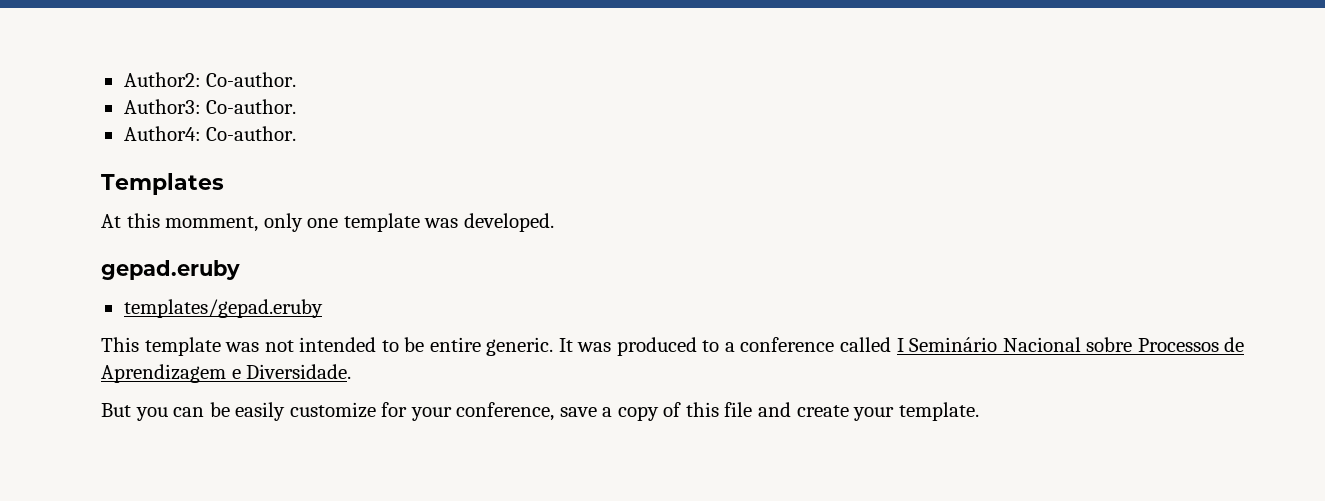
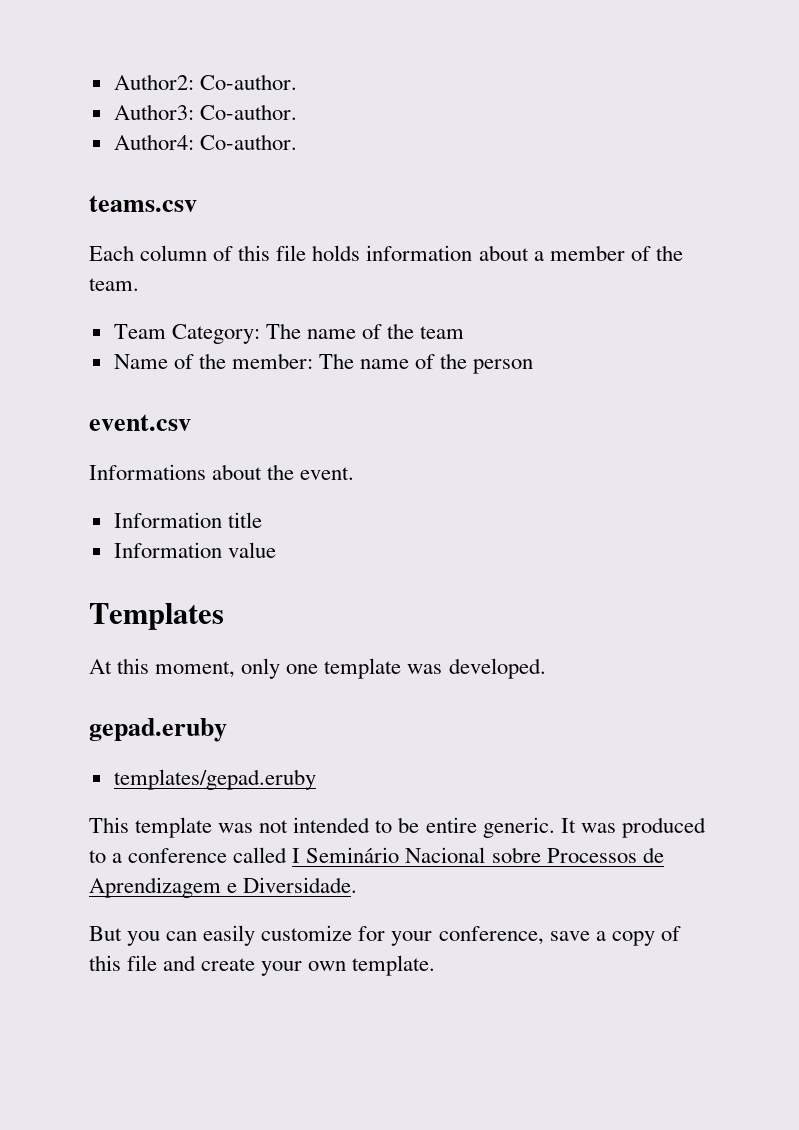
(297, 133) none -> [89,195,197,212] [89,245,683,261] [89,278,139,291] [113,323,465,344] [113,353,534,374] [89,414,191,431] [89,464,355,480] [113,512,262,528] [113,542,276,558] // teams.csv // Each column of this file holds information about a member of the team. // Team Category: The name of the team // Name of the member: The name of the person // event.csv // Informations about the event. // Information title // Information value
[165,216,259,232] momment, -> [155,661,236,678] moment,
[209,402,230,417] be -> (198, 936) none
(895, 414) none -> [308,961,347,971] own

